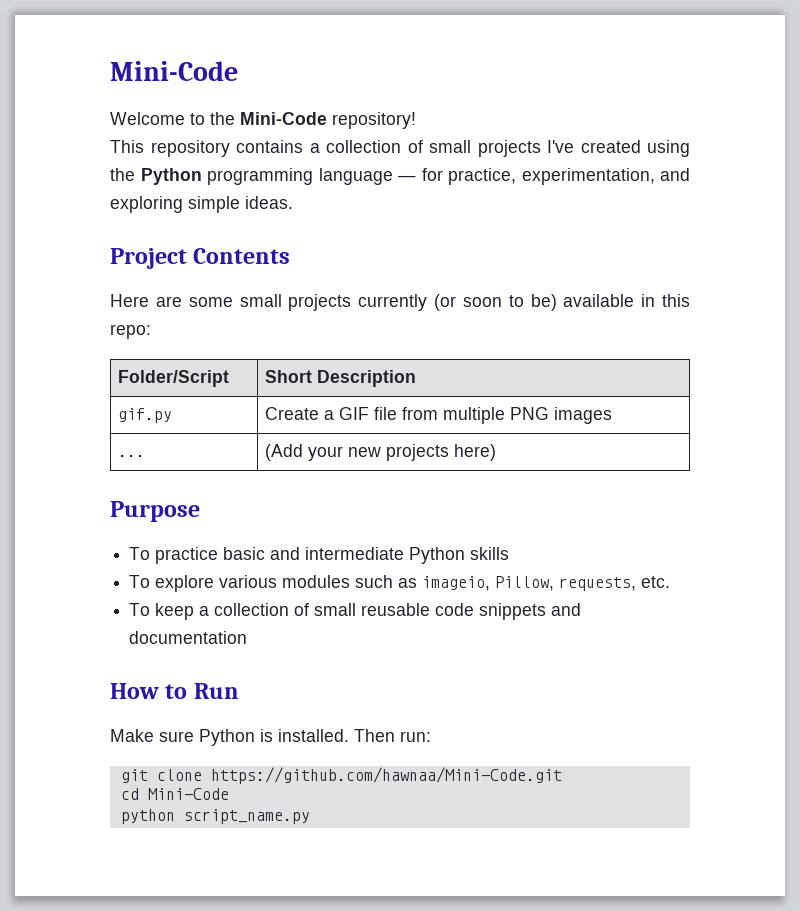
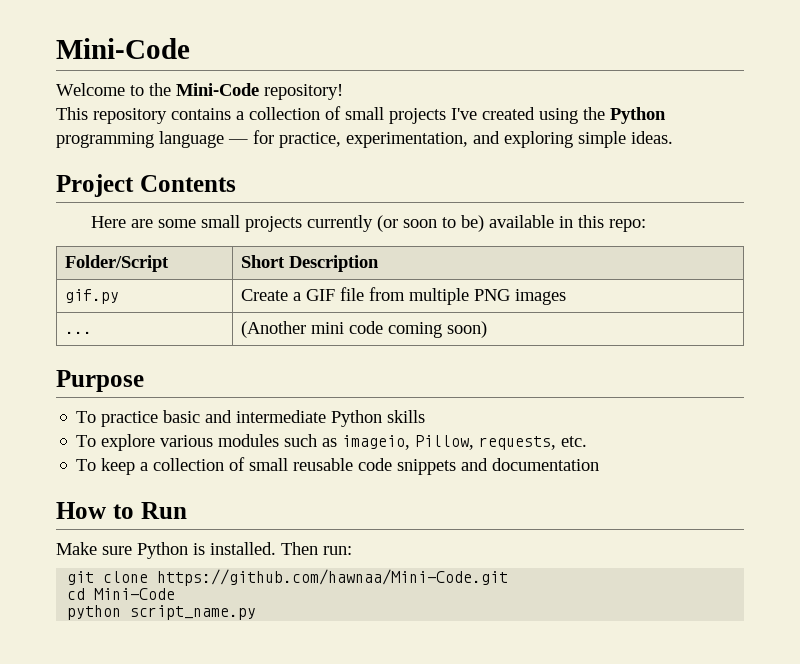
[264,444,496,461] (Add your new projects here) -> [241,321,488,338] (Another mini code coming soon)

